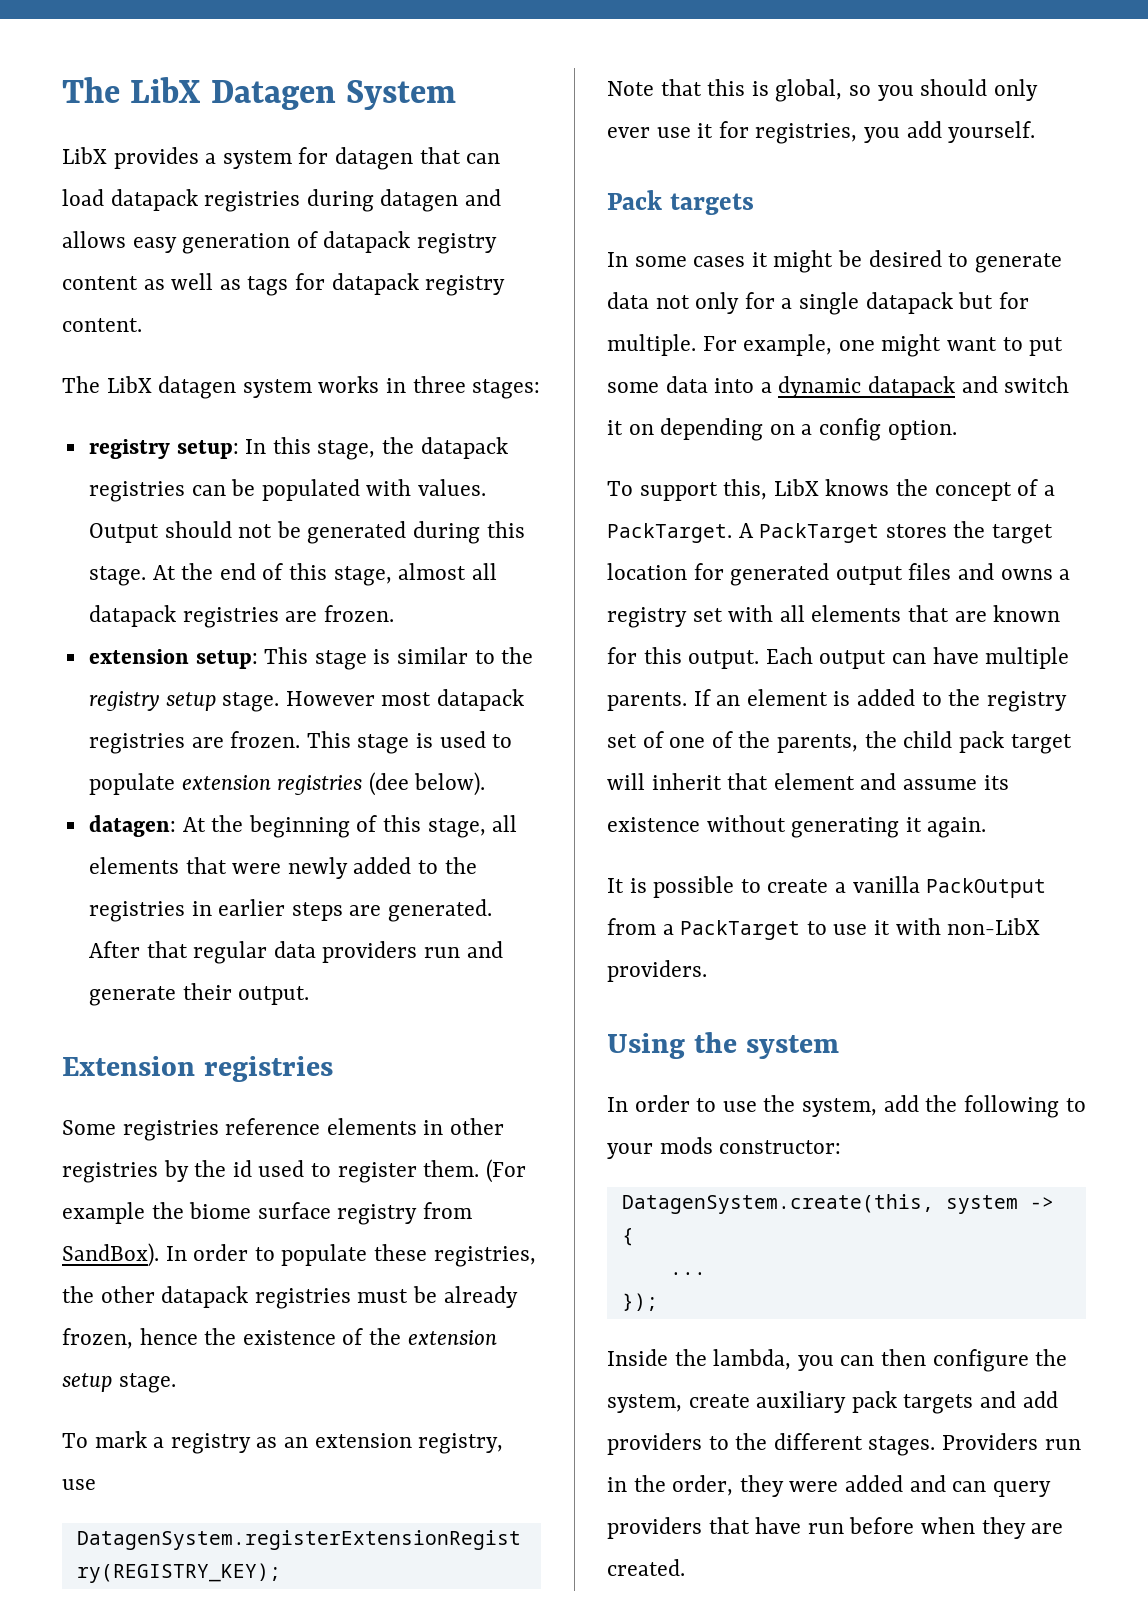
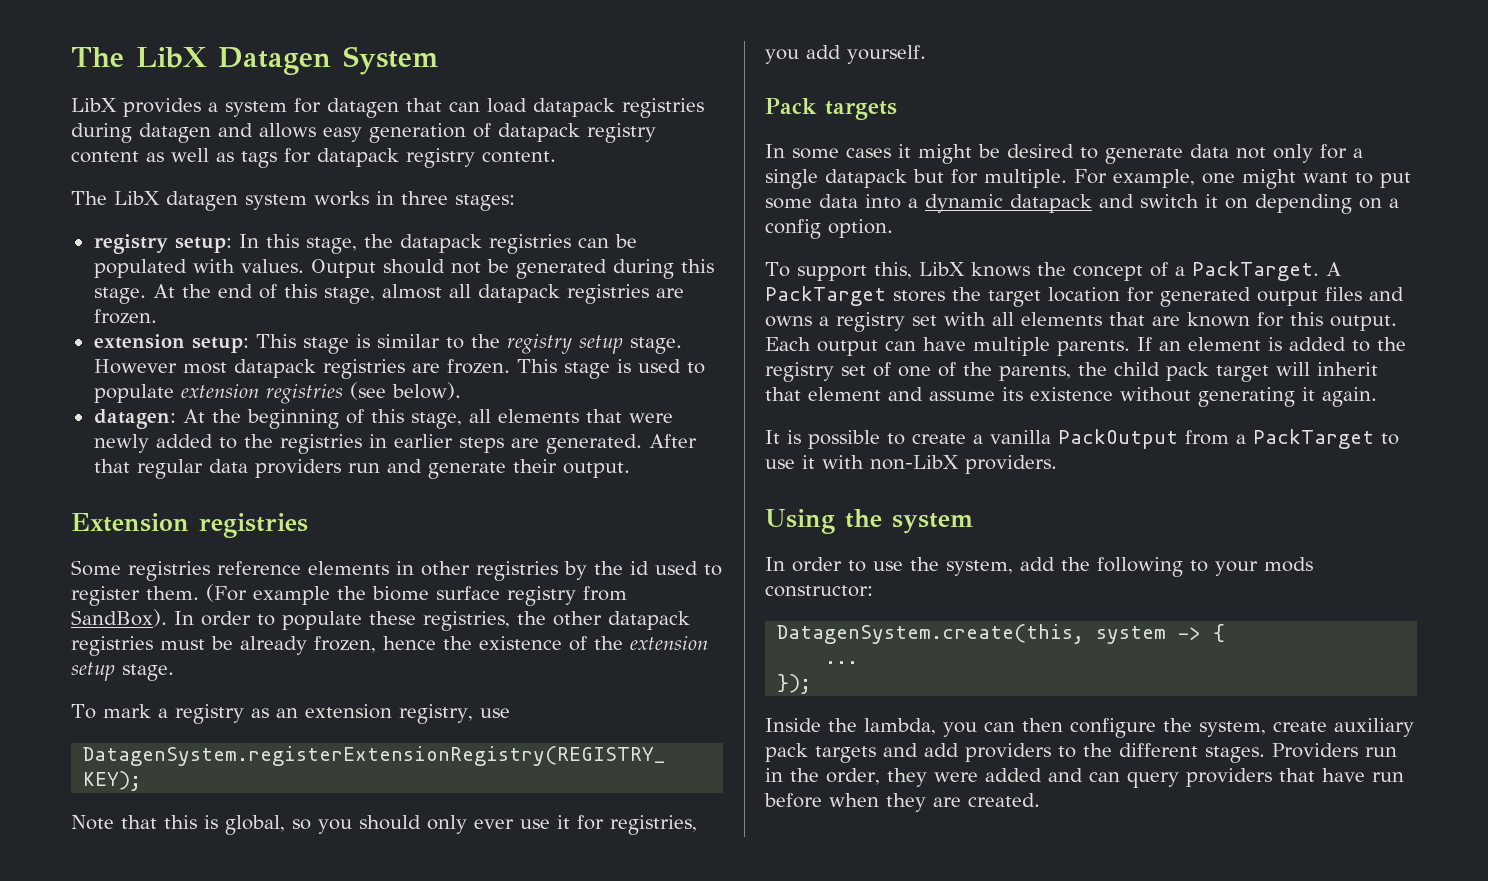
[368,772,409,796] (dee -> [349,382,386,400] (see

